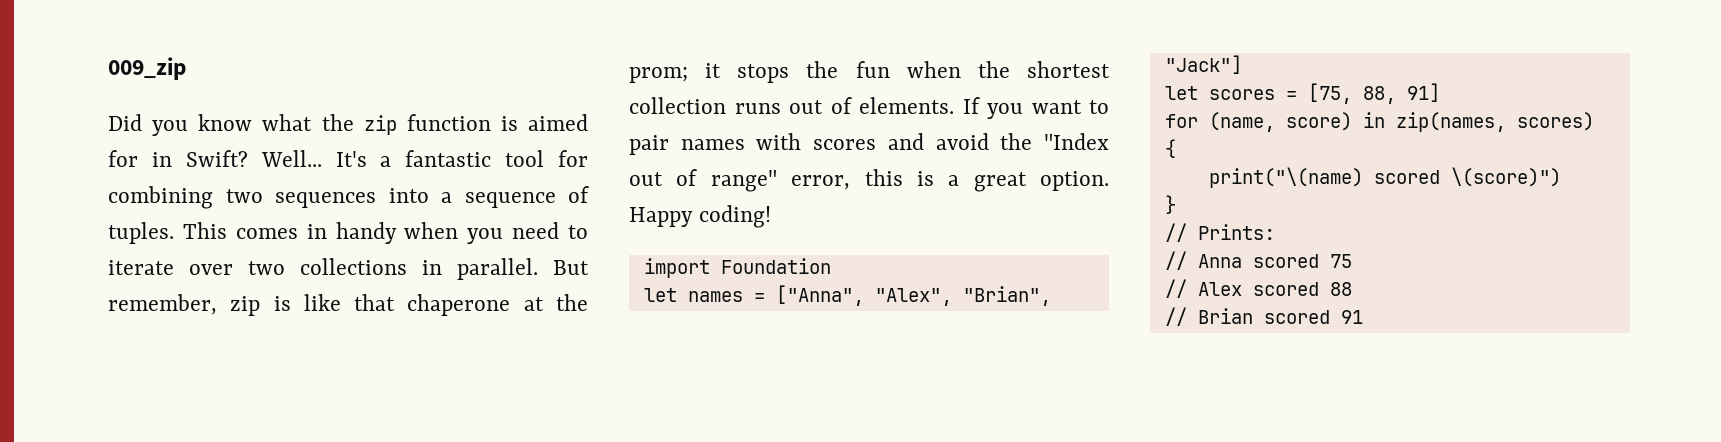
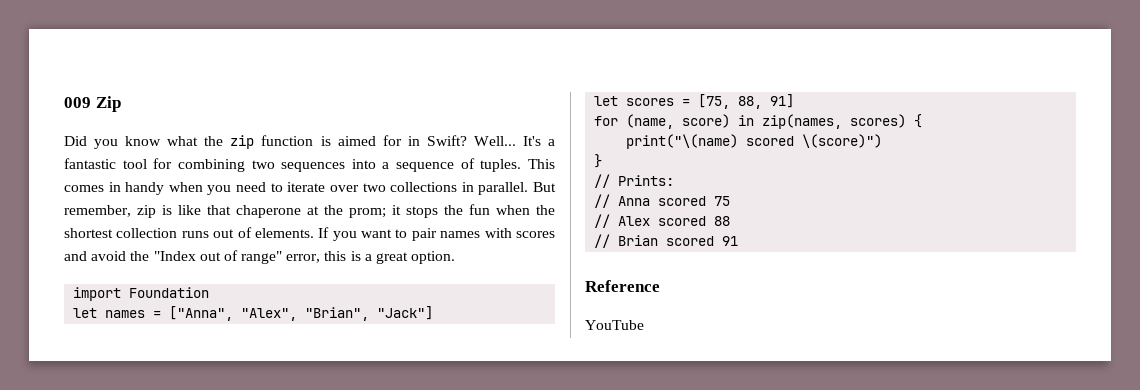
[108,57,186,80] 009_zip -> [64,96,121,112] 009 Zip
[629,205,771,228] Happy coding! -> (456, 257) none
(1363, 317) none -> [585,280,660,292] [585,320,644,330] // Reference // YouTube

